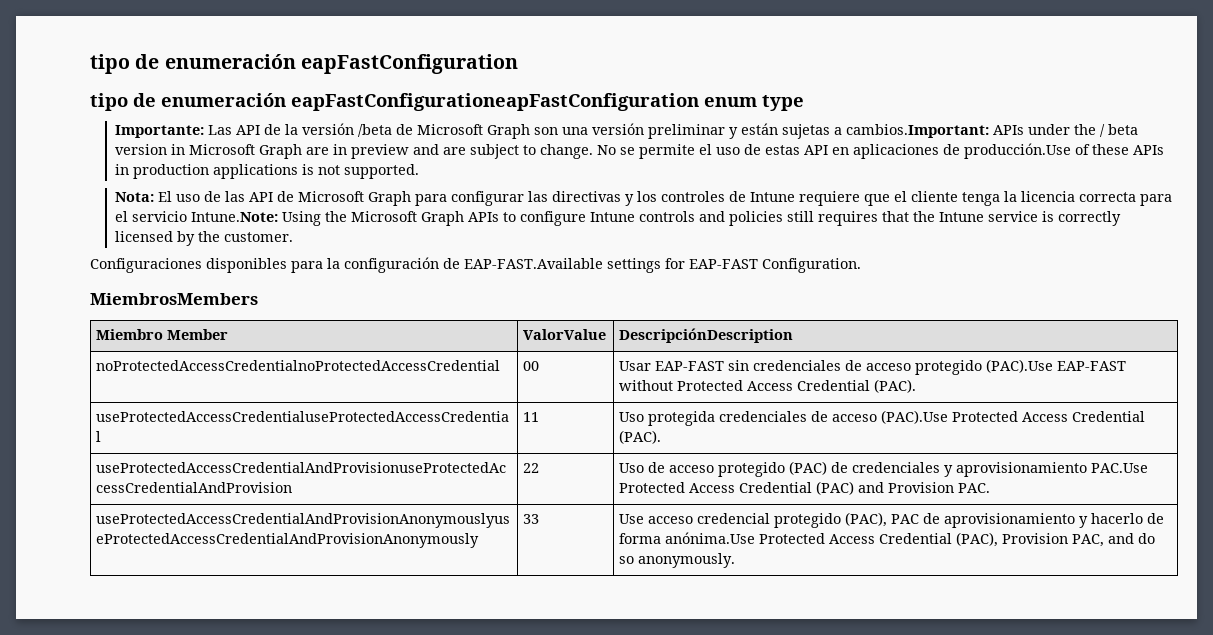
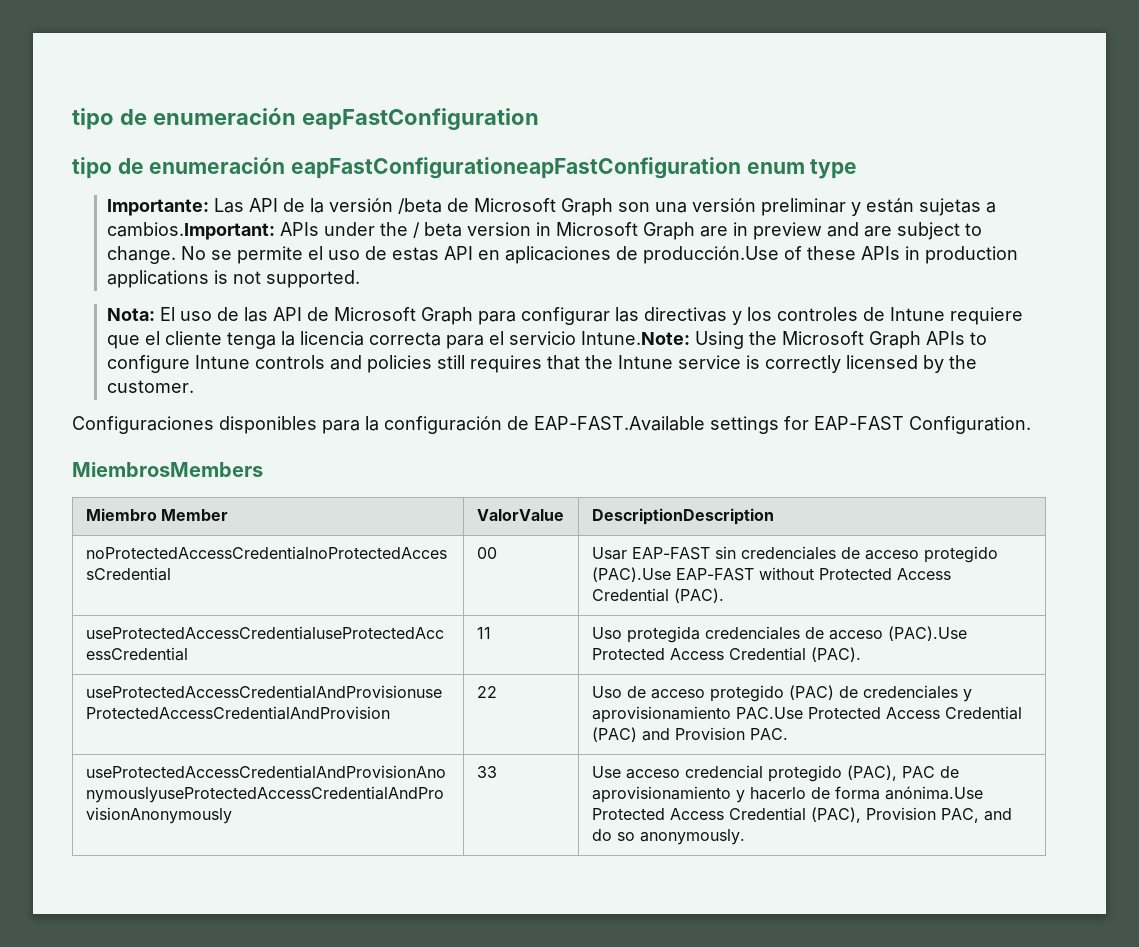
[619,328,794,343] DescripciónDescription -> [591,508,774,525] DescriptionDescription

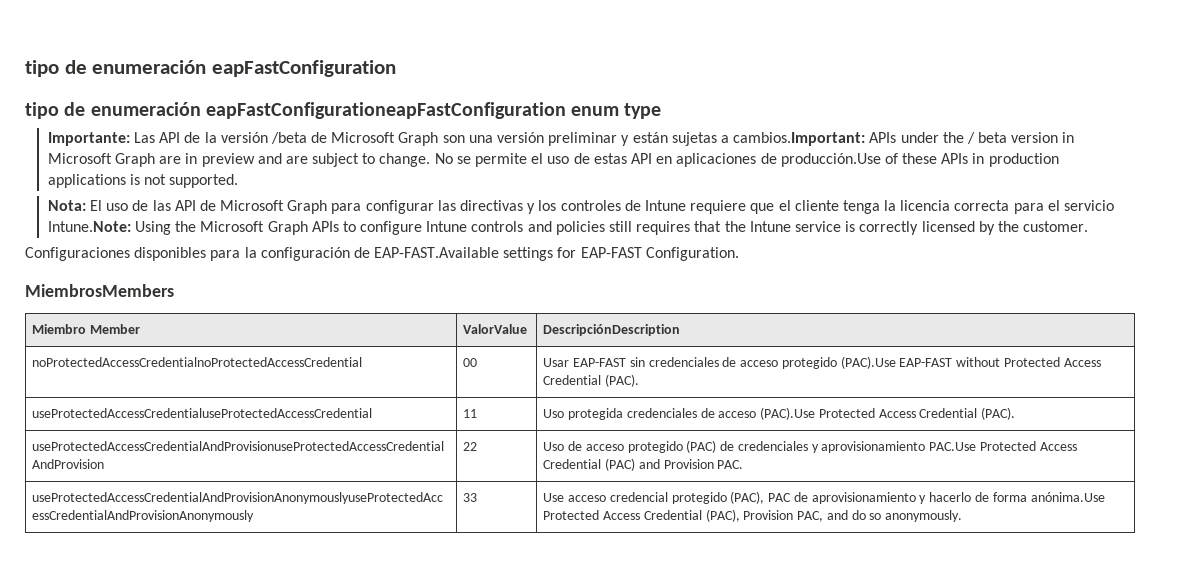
[591,508,774,525] DescriptionDescription -> [543,324,681,336] DescripciónDescription

